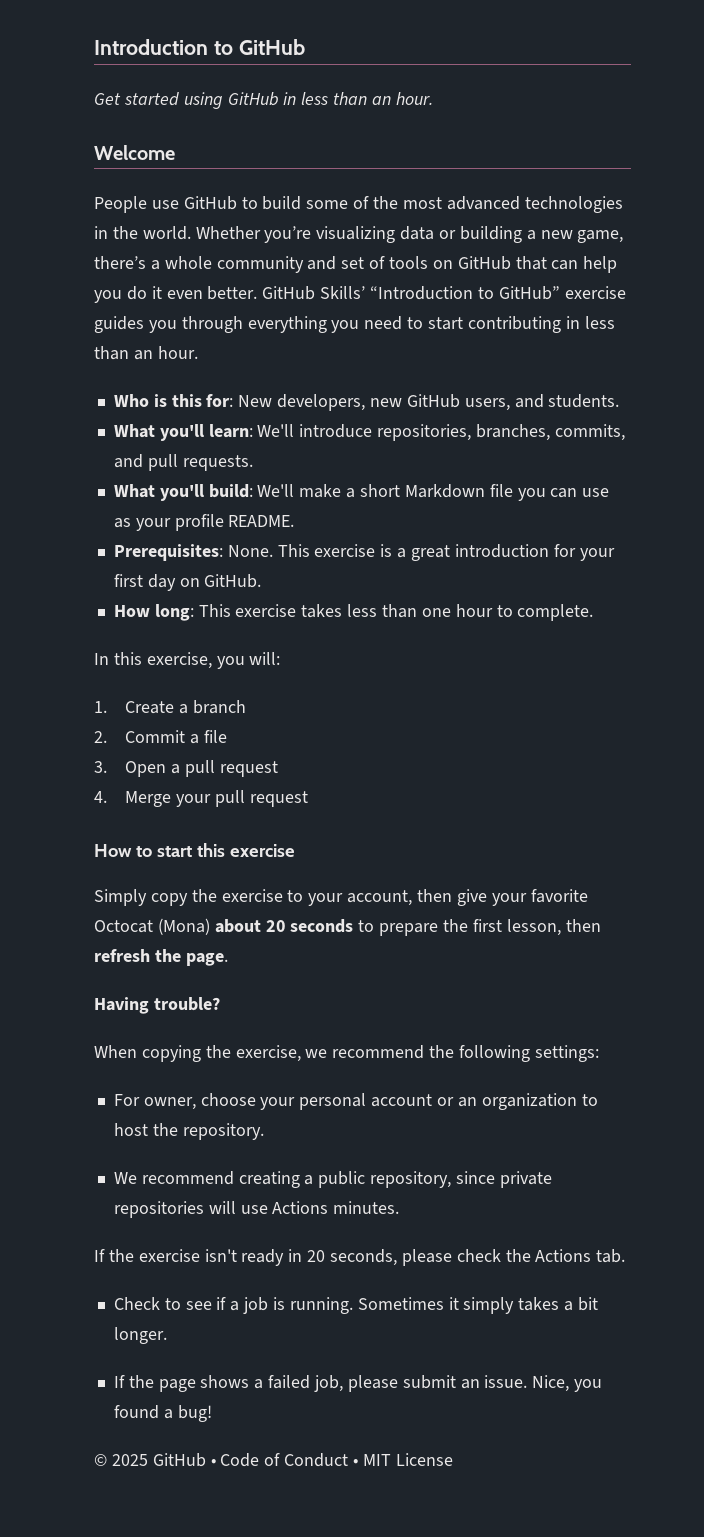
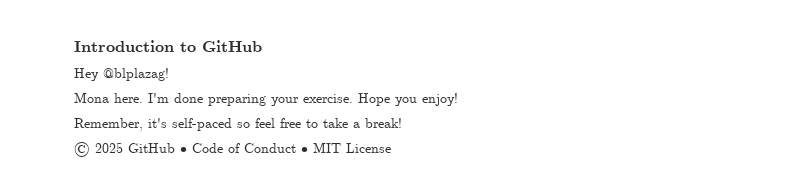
[94,92,433,109] [94,145,175,160] [94,196,623,213] [94,226,624,243] [94,256,618,273] [94,286,626,303] [94,316,615,333] [94,346,198,360] [113,394,620,411] [113,424,625,441] [113,454,253,471] [113,484,610,501] [113,514,295,531] [113,544,615,561] [113,574,262,591] [113,604,594,621] [94,652,281,669] [94,700,246,714] [94,730,227,744] [94,760,278,777] [94,790,308,807] [94,843,295,857] [94,889,588,906] [94,918,601,936] [94,949,228,966] [94,997,220,1014] [94,1045,599,1062] [113,1093,598,1110] [113,1123,264,1140] [113,1171,552,1188] [113,1201,400,1218] [94,1249,626,1266] [113,1297,598,1314] [113,1327,167,1344] [113,1375,603,1392] [113,1405,212,1422] Get started using GitHub in less than an hour. // Welcome // People use GitHub to build some of the most advanced technologies in the world. Whether you’re visualizing data or building a new game, there’s a whole community and set of tools on GitHub that can help you do it even better. GitHub Skills’ “Introduction to GitHub” exercise guides you through everything you need to start contributing in less than an hour. // Who is this for: New developers, new GitHub users, and students. // What you'll learn: We'll introduce repositories, branches, commits, and pull requests. // What you'll build: We'll make a short Markdown file you can use as your profile README. // Prerequisites: None. This exercise is a great introduction for your first day on GitHub. // How long: This exercise takes less than one hour to complete. // In this exercise, you will: // 1. Create a branch // 2. Commit a file // 3. Open a pull request // 4. Merge your pull request // How to start this exercise // Simply copy the exercise to your account, then give your favorite Octocat (Mona) about 20 seconds to prepare the first lesson, then refresh the page. // Having trouble? // When copying the exercise, we recommend the following settings: // For owner, choose your personal account or an organization to host the repository. // We recommend creating a public repository, since private repositories will use Actions minutes. // If the exercise isn't ready in 20 seconds, please check the Actions tab. // Check to see if a job is running. Sometimes it simply takes a bit longer. // If the page shows a failed job, please submit an issue. Nice, you found a bug! -> [74,68,169,81] [74,92,458,106] [74,118,402,131] Hey @blplazag! // Mona here. I'm done preparing your exercise. Hope you enjoy! // Remember, it's self-paced so feel free to take a break!

